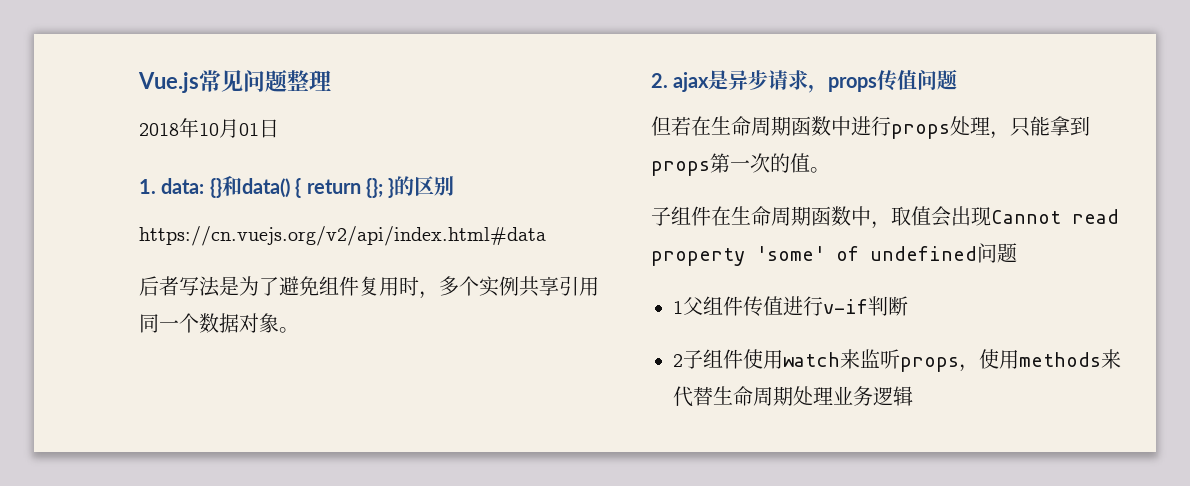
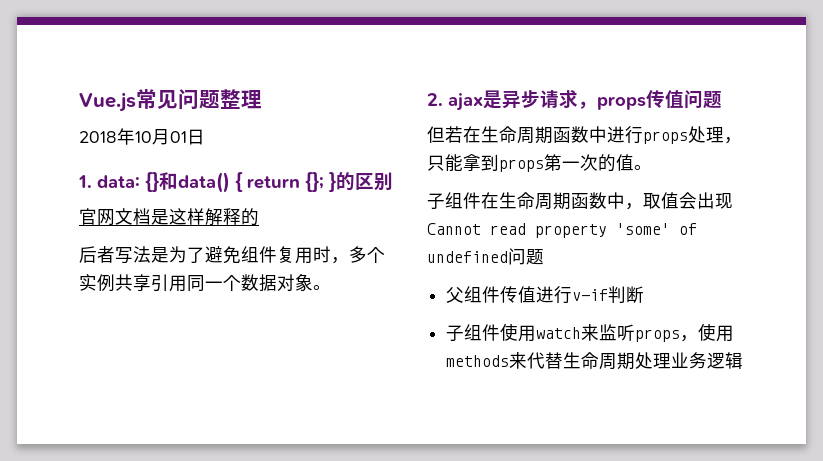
[139,226,546,246] https://cn.vuejs.org/v2/api/index.html#data -> [79,208,259,226] 官网文档是这样解释的
[673,301,683,314] 1 -> (544, 257) none
[673,354,683,367] 2 -> (645, 294) none

